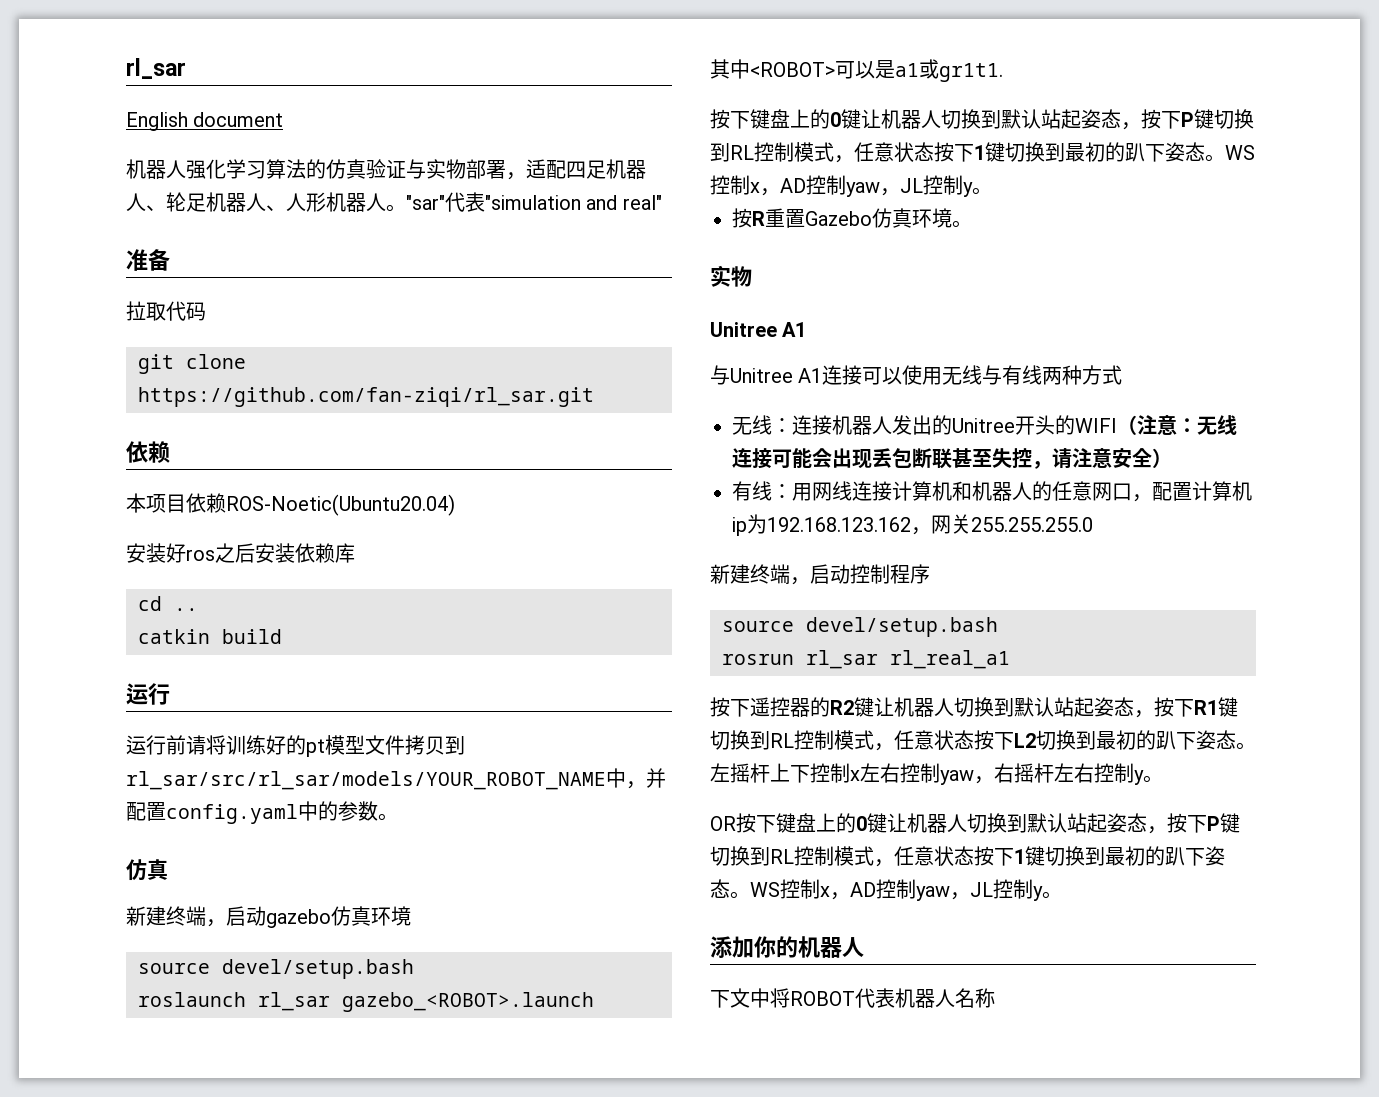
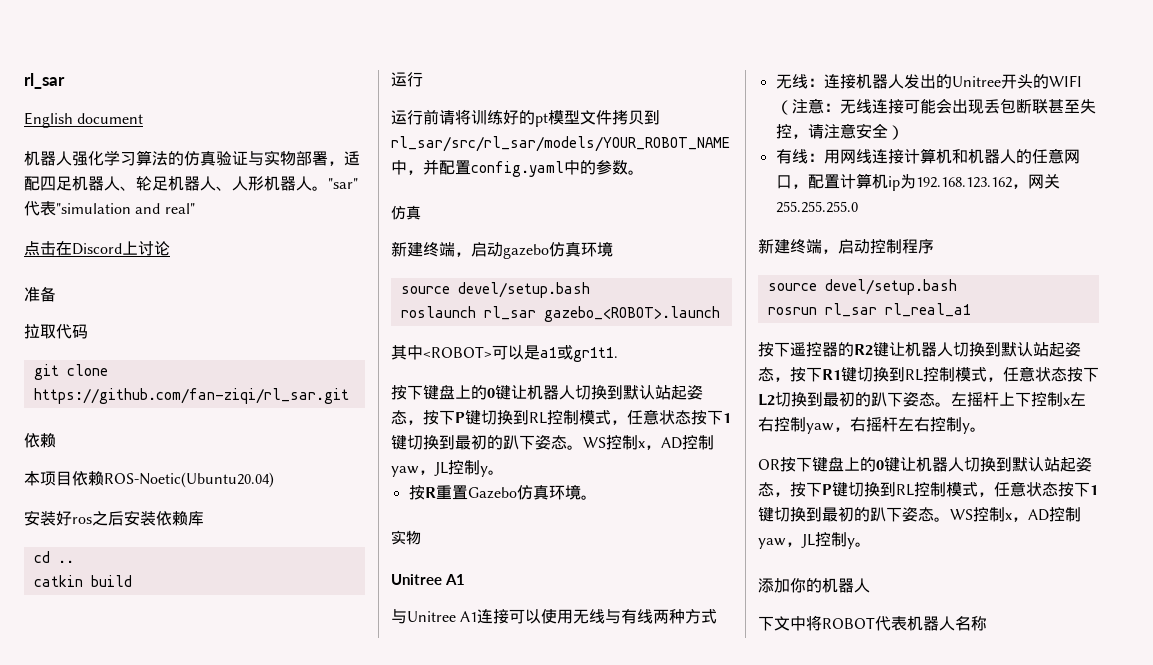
(662, 202) none -> [24,241,170,256] // 点击在Discord上讨论

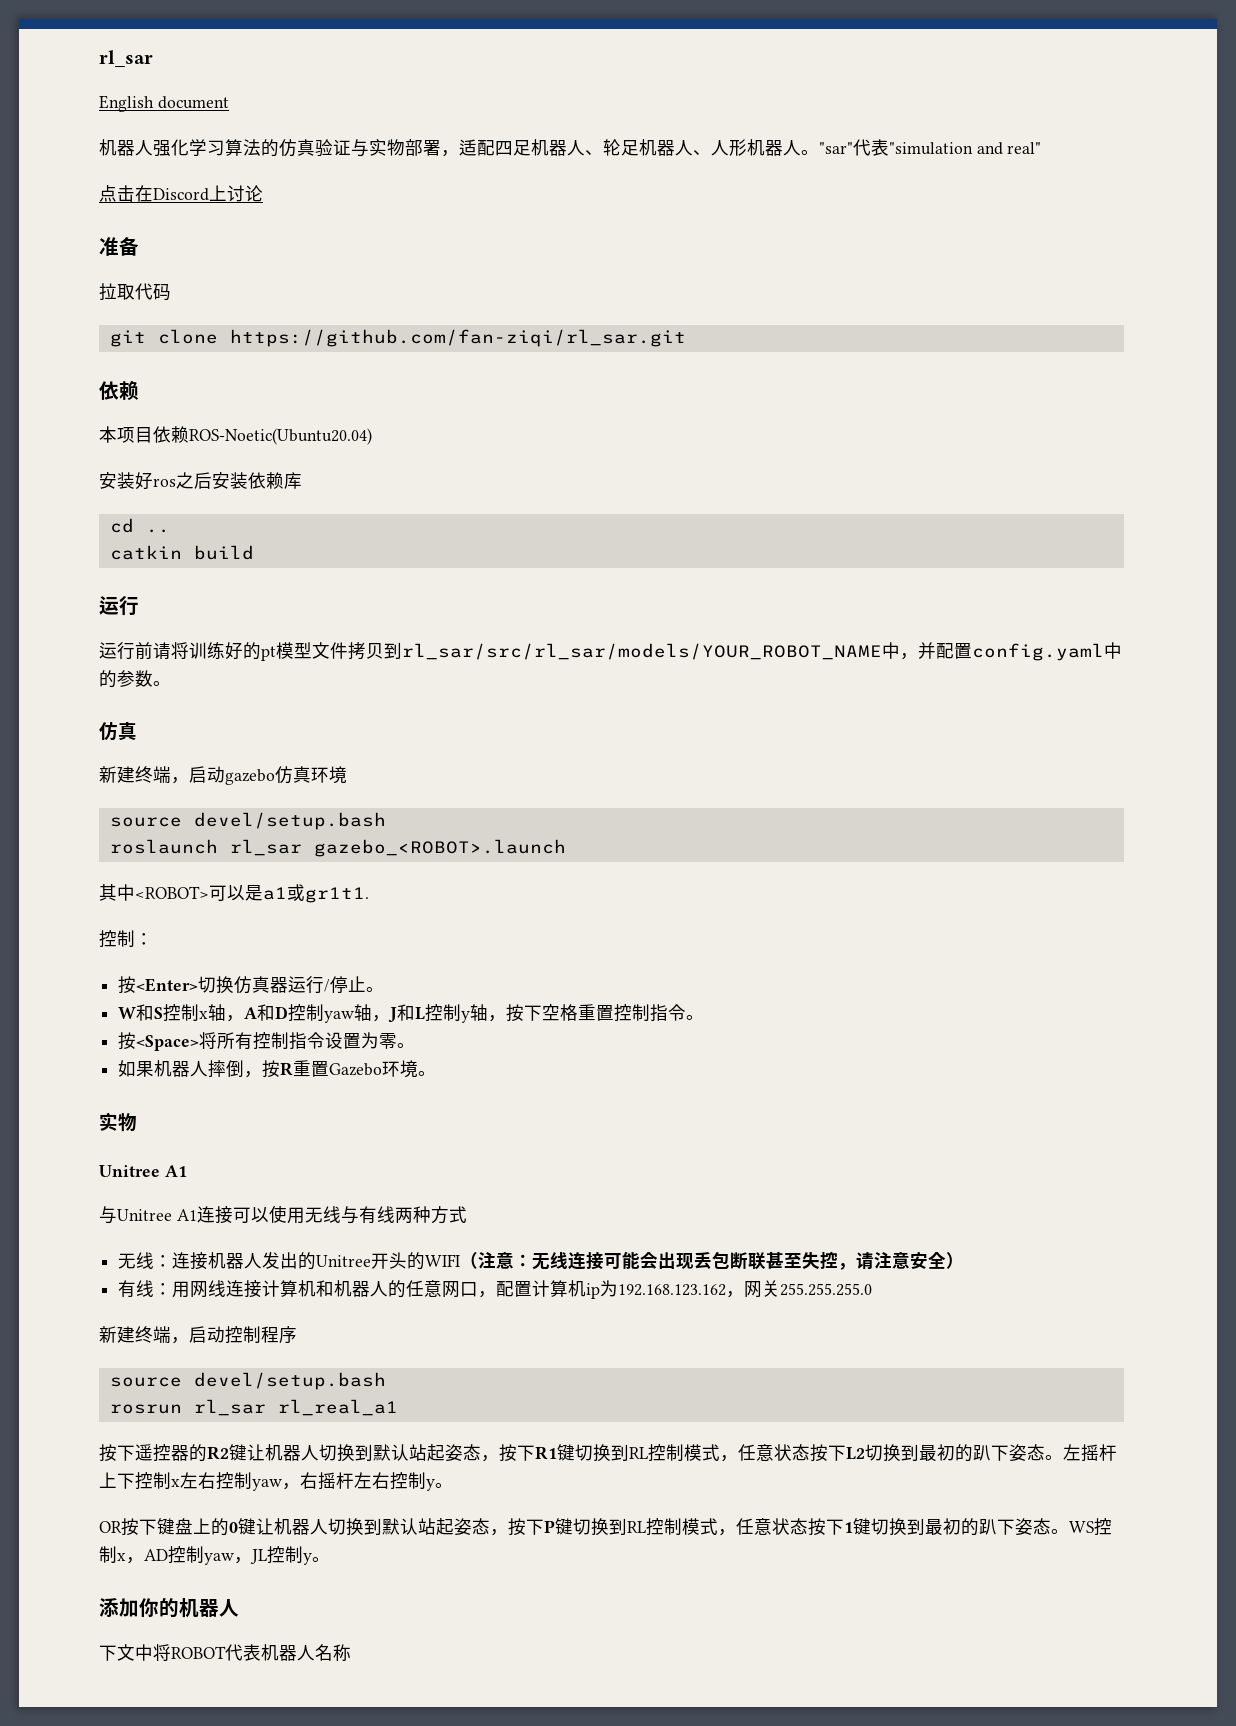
[391,385,703,400] [391,409,731,425] [391,435,714,450] [391,460,504,477] 按下键盘上的0键让机器人切换到默认站起姿态，按下P键切换到RL控制模式，任意状态按下1键切换到最初的趴下姿态。WS控制x，AD控制yaw，JL控制y。 // -> [99,930,153,948] [118,976,385,994] [118,1004,705,1023] [118,1032,416,1051] [118,1060,263,1078] 控制： // 按<Enter>切换仿真器运行/停止。 // W和S控制x轴，A和D控制yaw轴，J和L控制y轴，按下空格重置控制指令。 // 按<Space>将所有控制指令设置为零。 // 如果机器人摔倒，
[516,485,549,500] 仿真 -> (383, 1069) none

